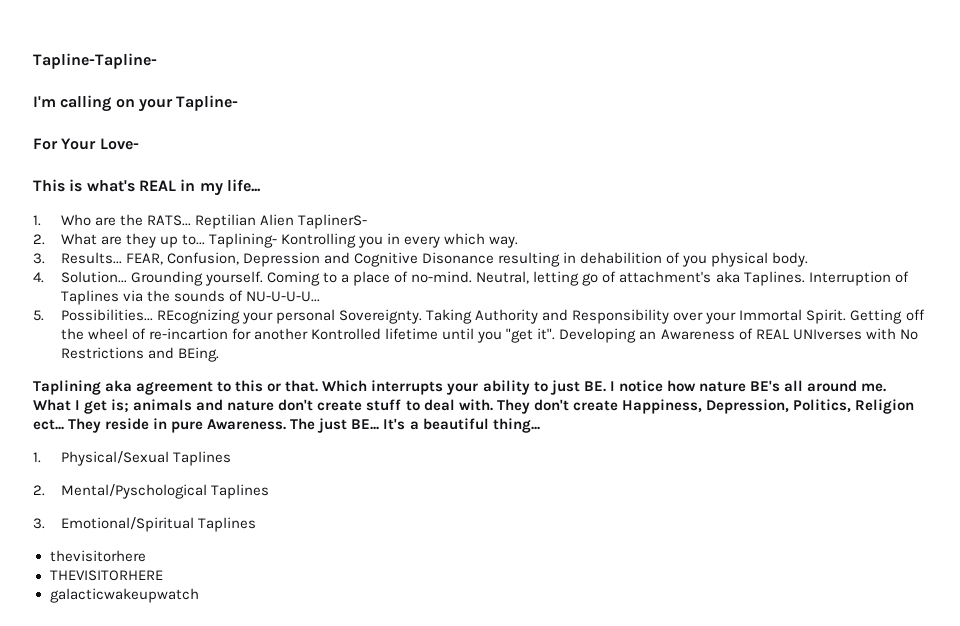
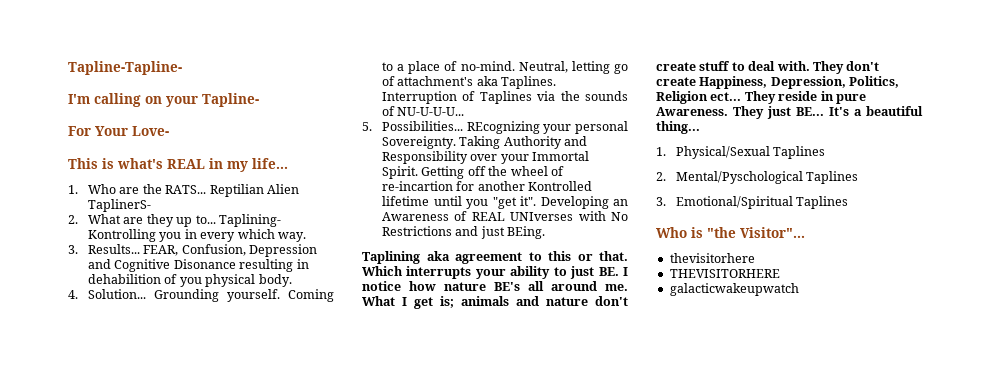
(174, 353) none -> [480,226,505,239] just
[290,418,316,430] The -> [733,106,764,119] They
(256, 524) none -> [656,227,805,238] // Who is "the Visitor"...

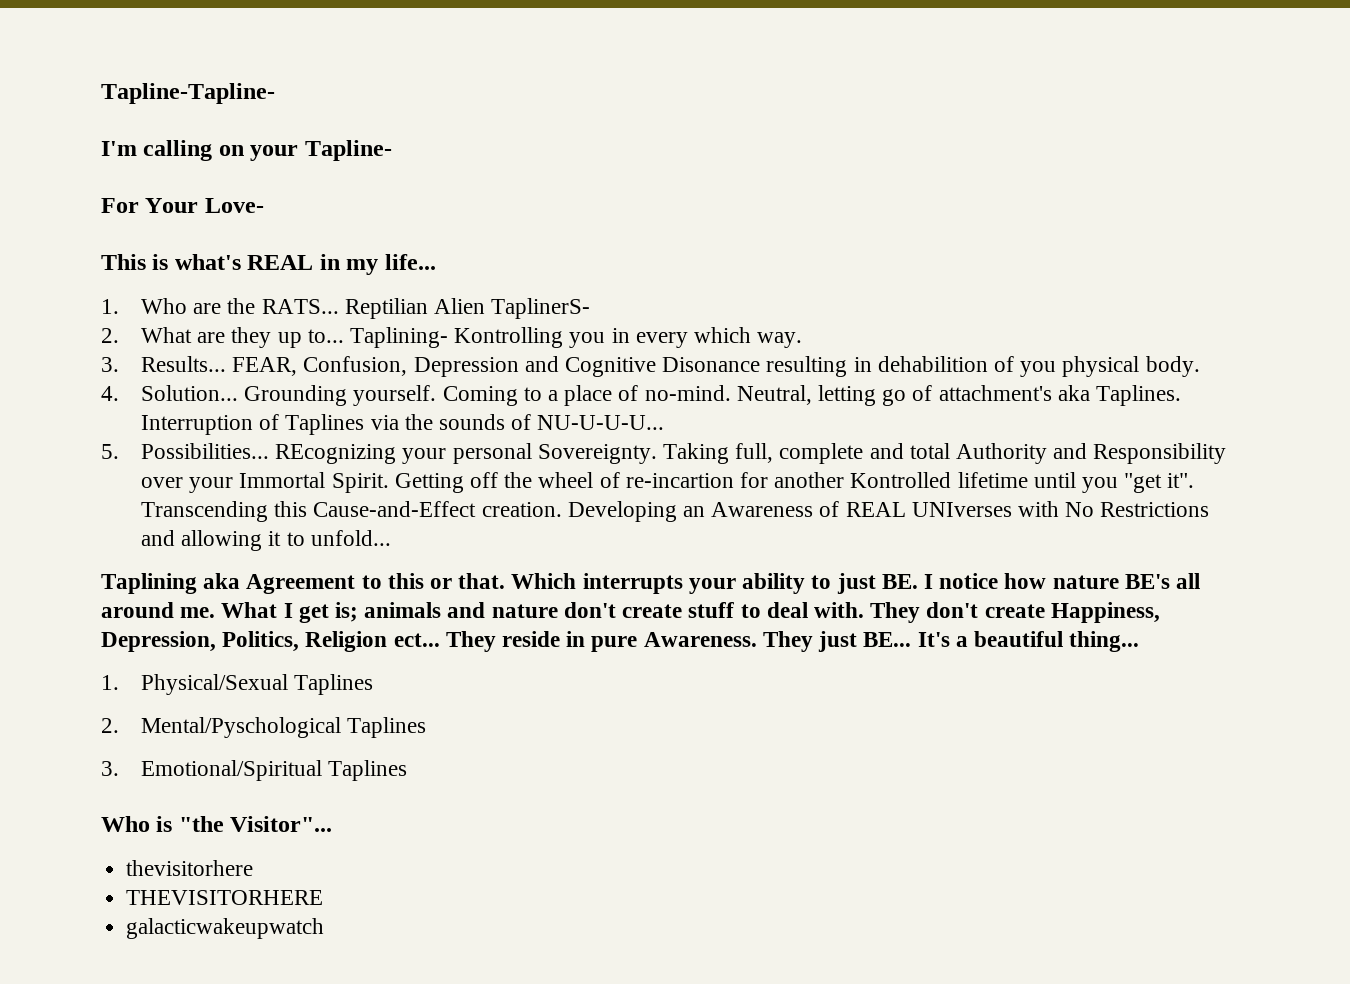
(501, 142) none -> [735,443,950,464] full, complete and total
(537, 201) none -> [140,501,562,522] Transcending this Cause-and-Effect creation.
[480,226,546,239] just BEing. -> [181,530,391,551] allowing it to unfold...
[455,252,522,264] agreement -> [246,574,356,594] Agreement

